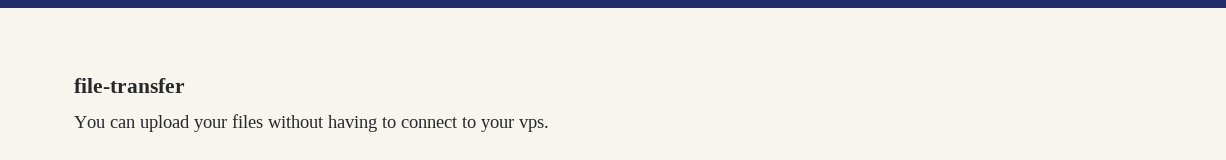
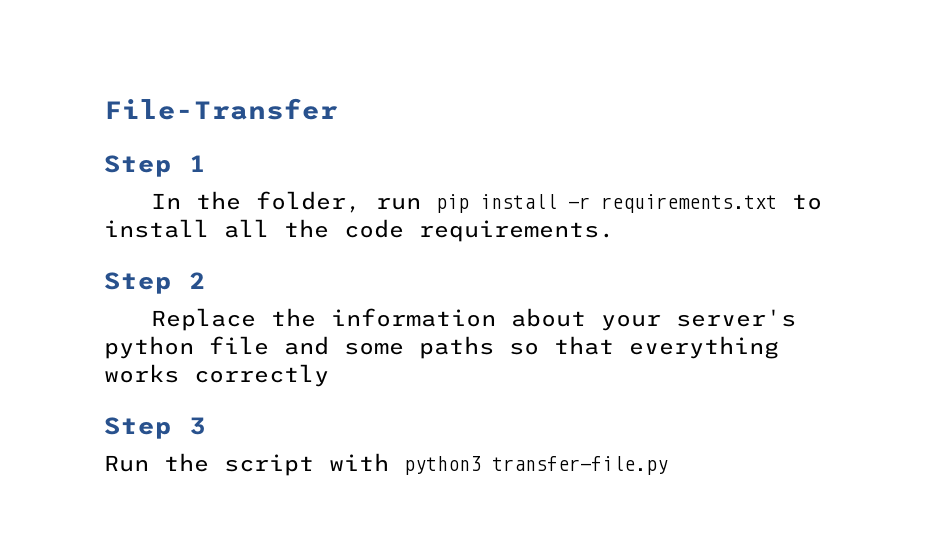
[74,78,185,93] [74,114,549,132] file-transfer // You can upload your files without having to connect to your vps. -> [104,98,338,120] [104,155,206,177] [150,191,822,213] [104,219,614,242] [104,272,206,294] [150,308,796,331] [104,336,779,359] [104,364,329,387] [104,417,206,439] [104,453,668,476] File-Transfer // Step 1 // In the folder, run pip install -r requirements.txt to install all the code requirements. // Step 2 // Replace the information about your server's python file and some paths so that everything works correctly // Step 3 // Run the script with python3 transfer-file.py

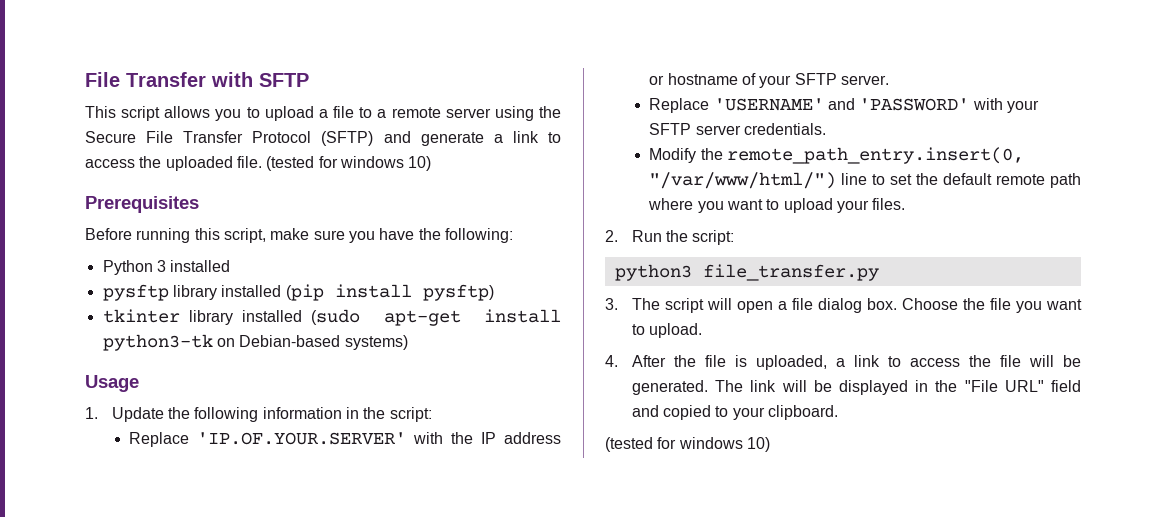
[104,98,338,120] [104,155,206,177] [150,191,822,213] [104,219,614,242] [104,272,206,294] [150,308,796,331] [104,336,779,359] [104,364,329,387] [104,417,206,439] [104,453,668,476] File-Transfer // Step 1 // In the folder, run pip install -r requirements.txt to install all the code requirements. // Step 2 // Replace the information about your server's python file and some paths so that everything works correctly // Step 3 // Run the script with python3 transfer-file.py -> [85,72,309,87] [85,106,561,121] [85,131,561,146] [85,156,432,171] [85,196,199,213] [85,228,513,243] [102,260,231,275] [102,284,494,301] [102,309,561,326] [102,334,408,351] [85,375,139,392] [85,407,432,422] [129,432,561,447] [649,73,890,88] [649,98,1040,113] [649,123,827,135] [649,147,1025,164] [649,172,1081,189] [648,198,906,213] [605,230,735,245] [614,264,879,281] [605,298,1082,313] [631,323,703,338] [605,355,1081,370] [631,380,1081,395] [631,405,839,420] [605,437,770,452] File Transfer with SFTP // This script allows you to upload a file to a remote server using the Secure File Transfer Protocol (SFTP) and generate a link to access the uploaded file. (tested for windows 10) // Prerequisites // Before running this script, make sure you have the following: // Python 3 installed // pysftp library installed (pip install pysftp) // tkinter library installed (sudo apt-get install python3-tk on Debian-based systems) // Usage // 1. Update the following information in the script: // Replace 'IP.OF.YOUR.SERVER' with the IP address or hostname of your SFTP server. // Replace 'USERNAME' and 'PASSWORD' with your SFTP server credentials. // Modify the remote_path_entry.insert(0, "/var/www/html/") line to set the default remote path where you want to upload your files. // 2. Run the script: // python3 file_transfer.py // 3. The script will open a file dialog box. Choose the file you want to upload. // 4. After the file is uploaded, a link to access the file will be generated. The link will be displayed in the "File URL" field and copied to your clipboard. // (tested for windows 10)

